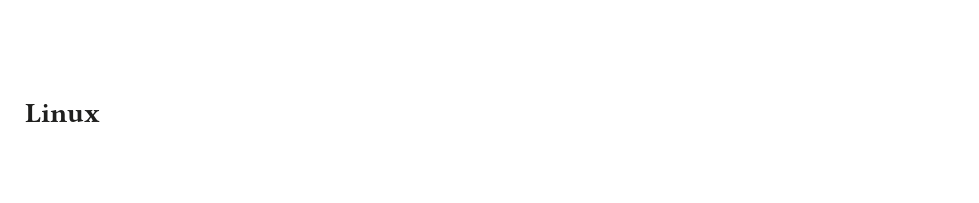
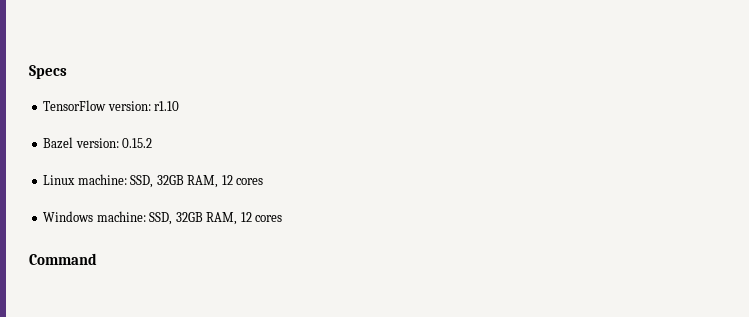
[25,104,100,123] Linux -> [29,65,67,79] [43,100,180,111] [43,137,153,149] [43,174,264,188] [43,211,283,225] [29,253,97,265] Specs // TensorFlow version: r1.10 // Bazel version: 0.15.2 // Linux machine: SSD, 32GB RAM, 12 cores // Windows machine: SSD, 32GB RAM, 12 cores // Command

